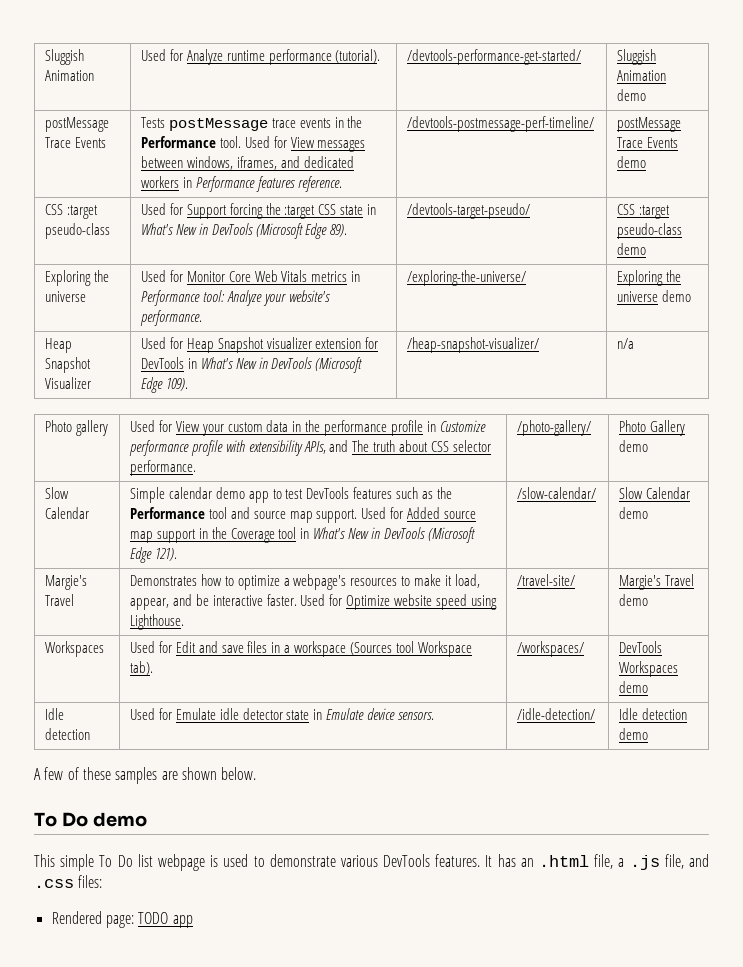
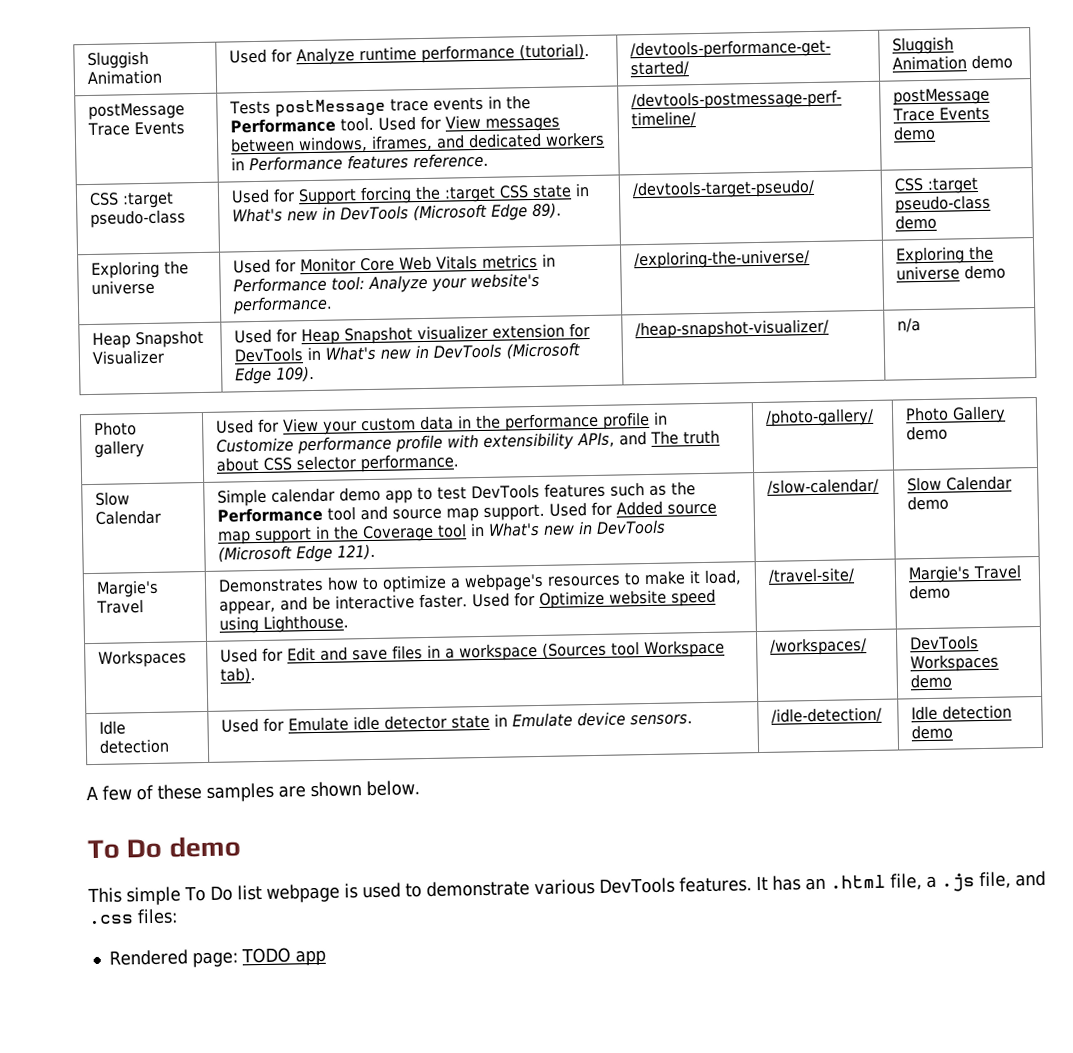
[175,224,197,235] New -> [286,210,318,222] new
[235,358,257,369] New -> [379,349,411,360] new
[348,528,370,539] New -> [542,525,575,536] new

